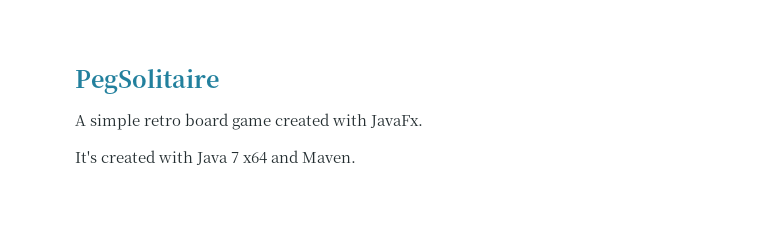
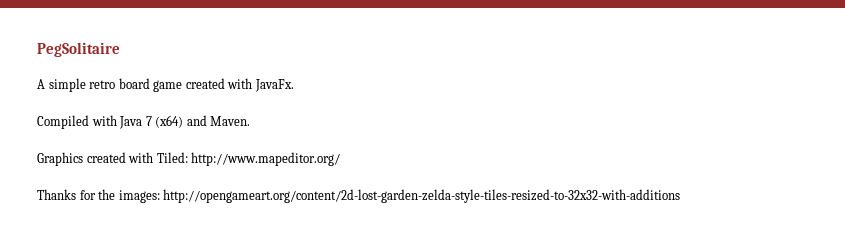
[75,150,157,163] It's created -> [37,115,89,129] Compiled
[243,152,268,164] x64 -> [155,115,184,128] (x64)
(357, 157) none -> [37,152,341,166] [37,189,681,203] // Graphics created with Tiled: http://www.mapeditor.org/ // Thanks for the images: http://opengameart.org/content/2d-lost-garden-zelda-style-tiles-resized-to-32x32-with-additions

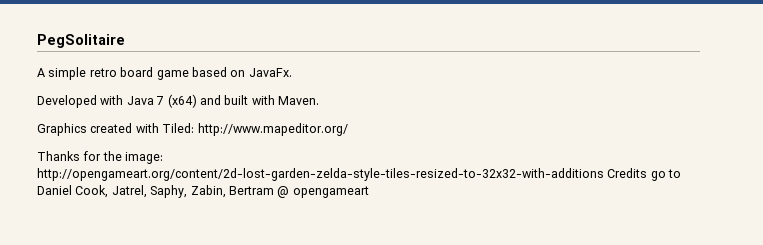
[185,78,253,89] created with -> [191,67,246,77] based on
[37,115,89,129] Compiled -> [37,95,97,108] Developed
(207, 120) none -> [224,95,275,105] built with
[118,189,681,203] images: http://opengameart.org/content/2d-lost-garden-zelda-style-tiles-resized-to-32x32-with-additions -> [125,152,164,164] [37,168,682,181] [37,185,369,198] image: http://opengameart.org/content/2d-lost-garden-zelda-style-tiles-resized-to-32x32-with-additions Credits go to Daniel Cook, Jatrel, Saphy, Zabin, Bertram @ opengameart

